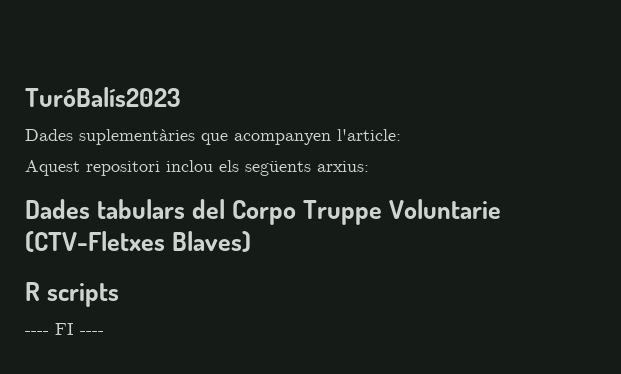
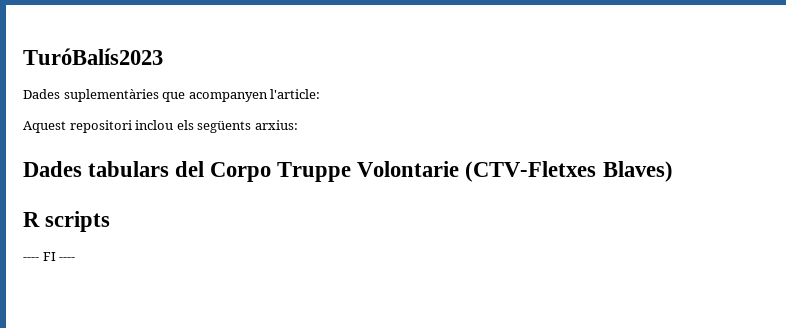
[389,199,502,219] Voluntarie -> [357,161,460,177] Volontarie

